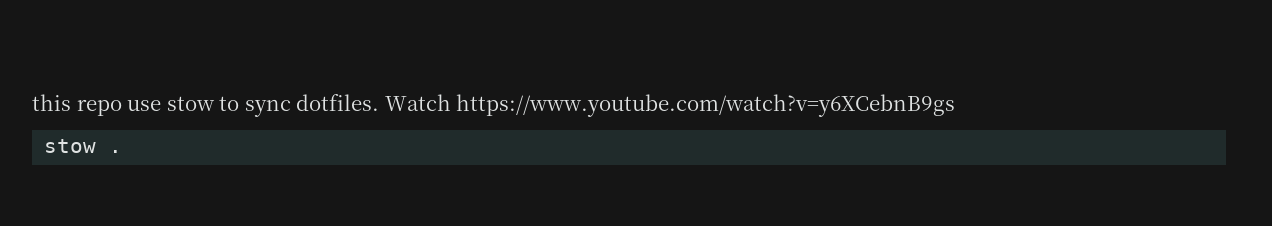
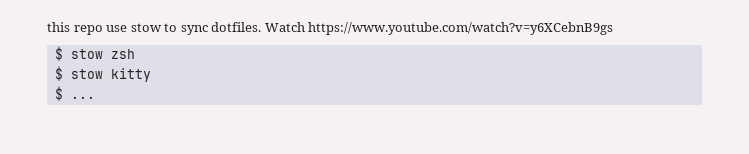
[44,139,123,153] stow . -> [54,46,135,61] [54,66,151,82] [54,86,95,101] $ stow zsh // $ stow kitty // $ ...

